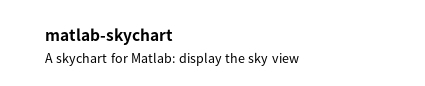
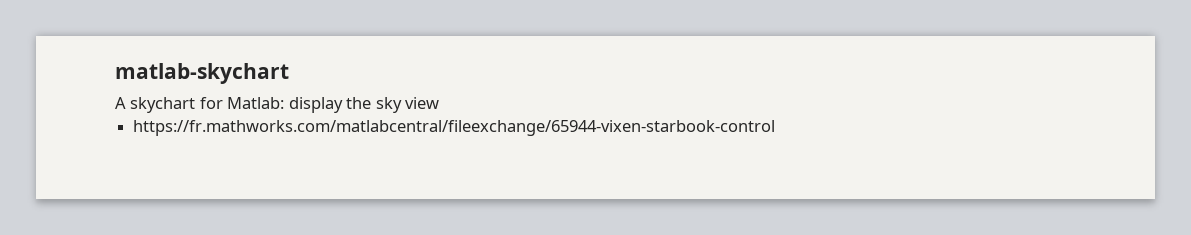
(299, 58) none -> [133,120,776,136] // https://fr.mathworks.com/matlabcentral/fileexchange/65944-vixen-starbook-control

